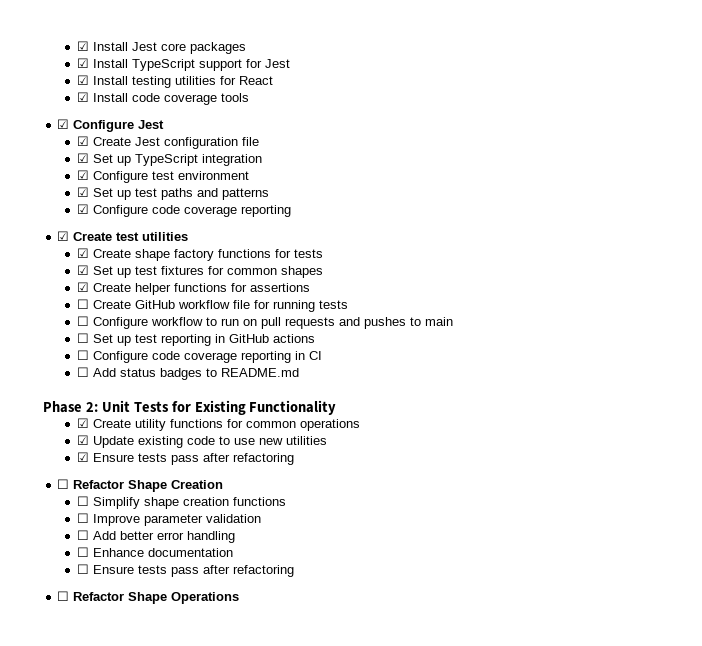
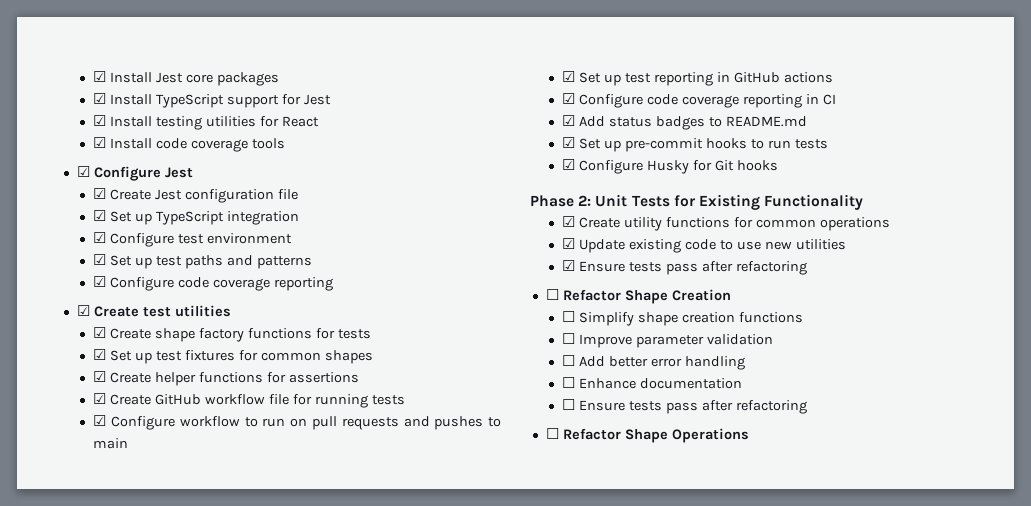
[76,299,89,309] ☐ -> [93,393,107,404] ☑
[76,316,89,326] ☐ -> [93,415,107,426] ☑
[76,333,89,343] ☐ -> [562,71,576,82] ☑
[76,350,89,360] ☐ -> [562,93,576,104] ☑
[76,367,89,377] ☐ -> [562,115,576,126] ☑
(299, 372) none -> [562,137,828,152] [562,159,779,174] // ☑ Set up pre-commit hooks to run tests // ☑ Configure Husky for Git hooks

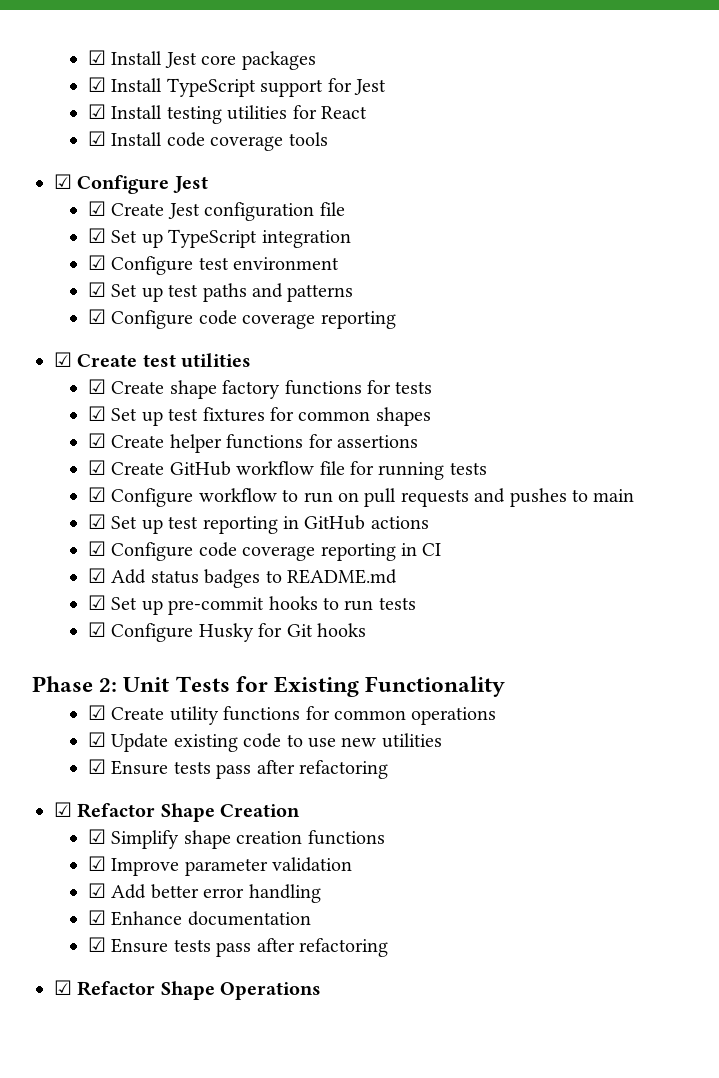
[545,289,559,300] ☐ -> [54,802,72,817] ☑
[562,311,576,322] ☐ -> [88,829,107,844] ☑
[562,333,576,344] ☐ -> [88,856,107,871] ☑
[562,355,576,366] ☐ -> [88,883,107,898] ☑
[562,377,576,388] ☐ -> [88,910,107,925] ☑
[562,399,808,414] [545,428,559,439] ☐ Ensure tests pass after refactoring // ☐ -> [88,937,389,957] [54,980,72,995] ☑ Ensure tests pass after refactoring // ☑

